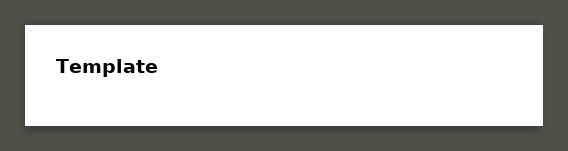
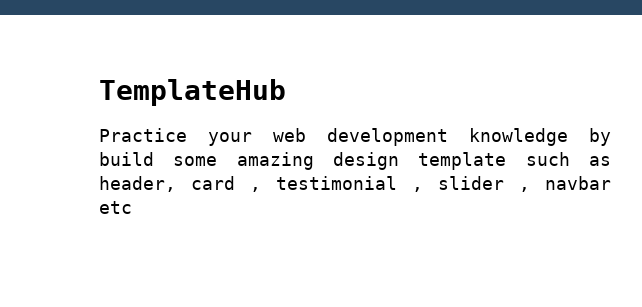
[56,59,158,77] Template -> [99,79,286,106] [99,128,611,146] [99,152,611,170] [99,176,611,192] [99,201,132,214] TemplateHub // Practice your web development knowledge by build some amazing design template such as header, card , testimonial , slider , navbar etc

